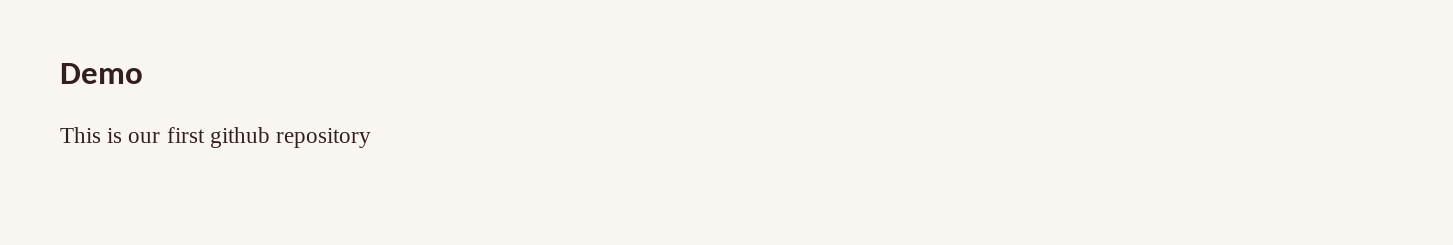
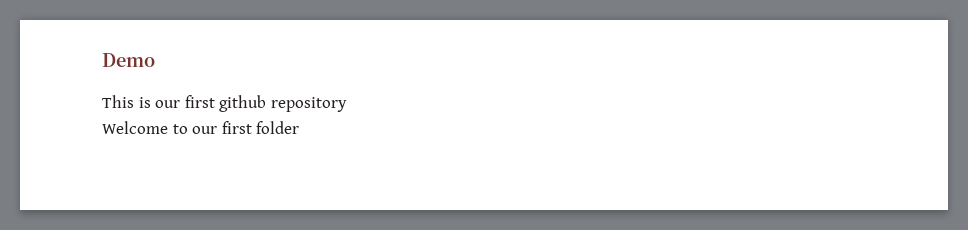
(372, 138) none -> [102,121,300,134] // Welcome to our first folder

